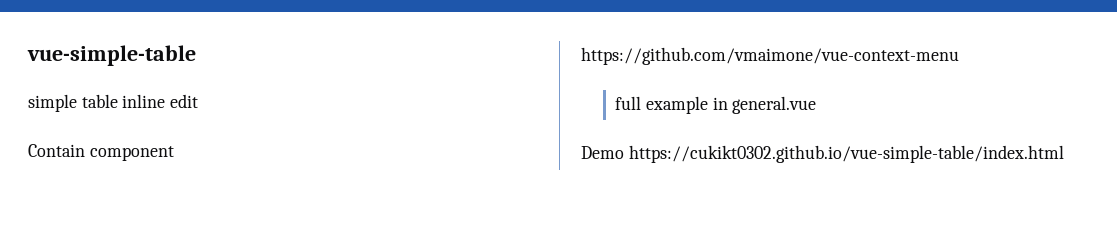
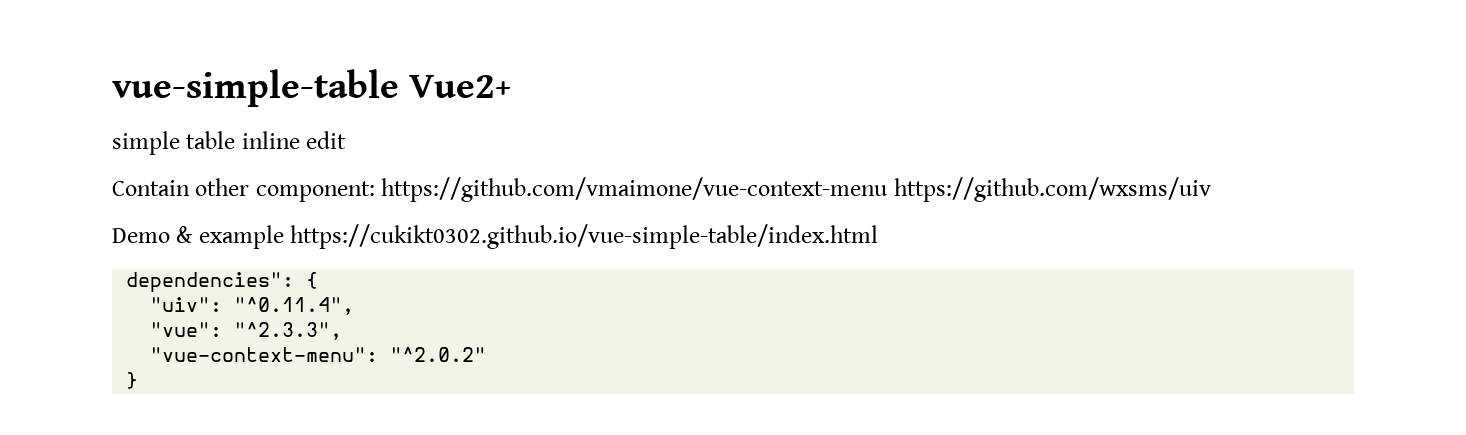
(196, 55) none -> [409,75,512,98] Vue2+
[89,146,174,161] component -> [195,178,375,202] other component:
[615,96,817,114] // full example in general.vue -> [893,177,1211,202] https://github.com/wxsms/uiv
(624, 152) none -> [176,225,284,249] & example
(1064, 154) none -> [126,272,319,292] [150,297,355,315] [150,322,343,340] [150,347,487,362] [126,372,139,389] // dependencies": { // "uiv": "^0.11.4", // "vue": "^2.3.3", // "vue-context-menu": "^2.0.2" // }

